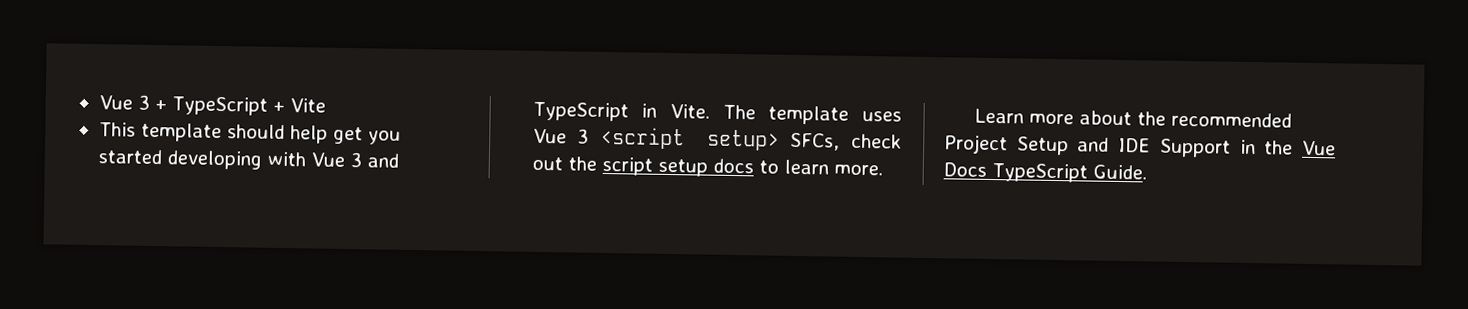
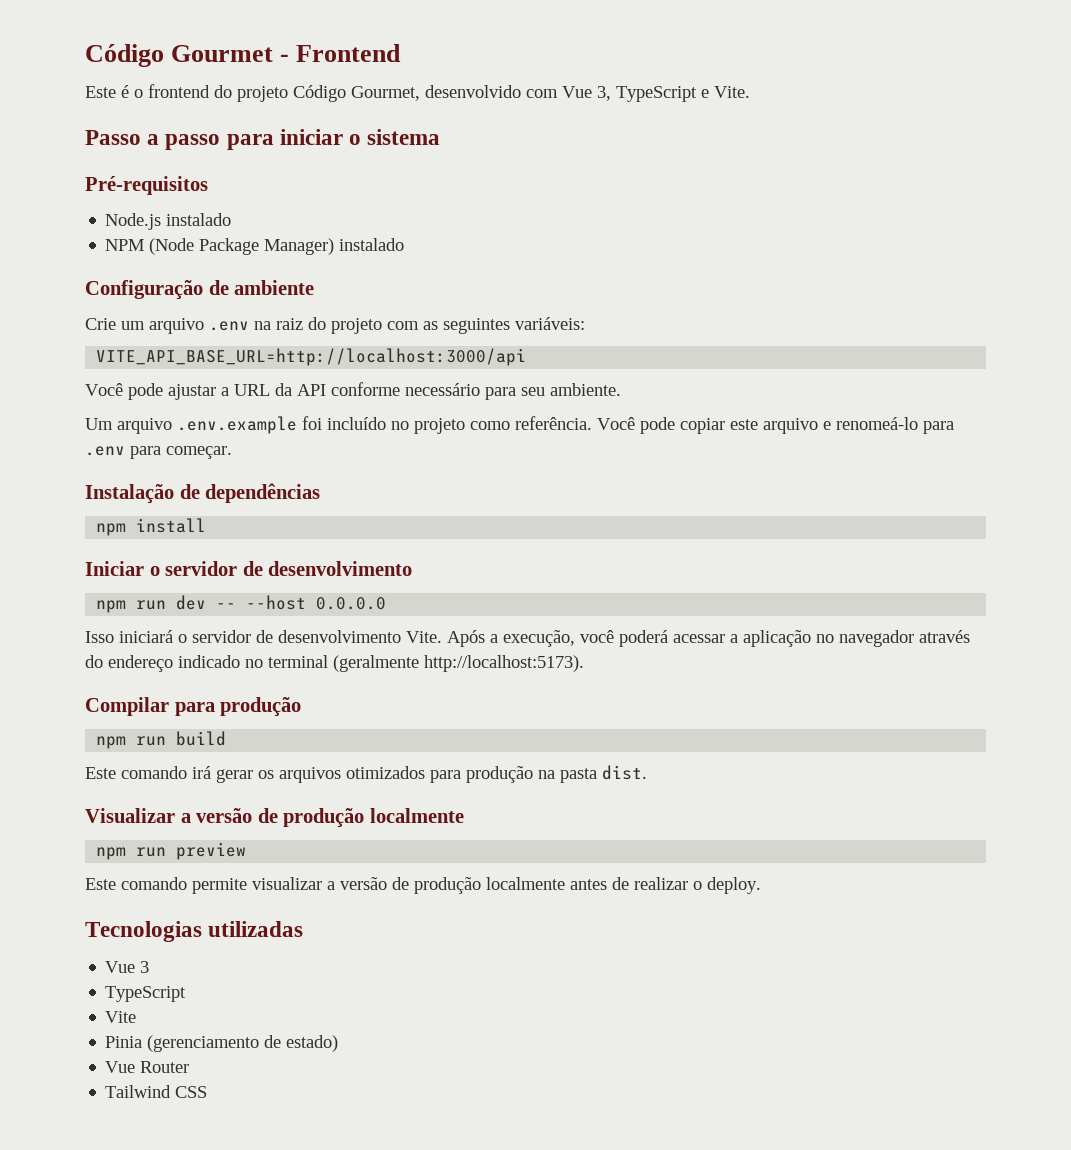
[98,94,285,116] Vue 3 + TypeScript + -> [85,44,402,67] [85,84,750,102] [85,129,441,150] [85,176,208,195] [105,213,232,230] [105,238,405,255] [85,280,315,300] [85,317,585,334] [96,348,527,366] [85,382,621,400] [85,416,954,434] [85,446,232,459] [85,483,321,504] [96,518,207,536] [85,561,413,576] [96,595,387,613] [85,630,970,647] [85,655,584,672] [85,697,302,717] [96,731,227,749] [85,765,647,783] [85,808,464,828] [96,842,247,860] [85,877,761,894] [85,921,304,942] [105,961,150,973] [105,986,187,1002] Código Gourmet - Frontend // Este é o frontend do projeto Código Gourmet, desenvolvido com Vue 3, TypeScript e Vite. // Passo a passo para iniciar o sistema // Pré-requisitos // Node.js instalado // NPM (Node Package Manager) instalado // Configuração de ambiente // Crie um arquivo .env na raiz do projeto com as seguintes variáveis: // VITE_API_BASE_URL=http://localhost:3000/api // Você pode ajustar a URL da API conforme necessário para seu ambiente. // Um arquivo .env.example foi incluído no projeto como referência. Você pode copiar este arquivo e renomeá-lo para .env para começar. // Instalação de dependências // npm install // Iniciar o servidor de desenvolvimento // npm run dev -- --host 0.0.0.0 // Isso iniciará o servidor de desenvolvimento Vite. Após a execução, você poderá acessar a aplicação no navegador através do endereço indicado no terminal (geralmente http://localhost:5173). // Compilar para produção // npm run build // Este comando irá gerar os arquivos otimizados para produção na pasta dist. // Visualizar a versão de produção localmente // npm run preview // Este comando permite visualizar a versão de produção localmente antes de realizar o deploy. // Tecnologias utilizadas // Vue 3 // TypeScript //
[98,122,401,145] [97,149,399,170] [532,101,902,125] [532,126,902,151] [531,156,883,177] [974,108,1293,128] [944,134,1336,158] [943,162,1147,183] This template should help get you started developing with Vue 3 and TypeScript in Vite. The template uses Vue 3 <script setup> SFCs, check out the script setup docs to learn more. // Learn more about the recommended Project Setup and IDE Support in the Vue Docs TypeScript Guide. -> [105,1035,339,1052] [105,1061,190,1073] [105,1085,208,1098] Pinia (gerenciamento de estado) // Vue Router // Tailwind CSS

